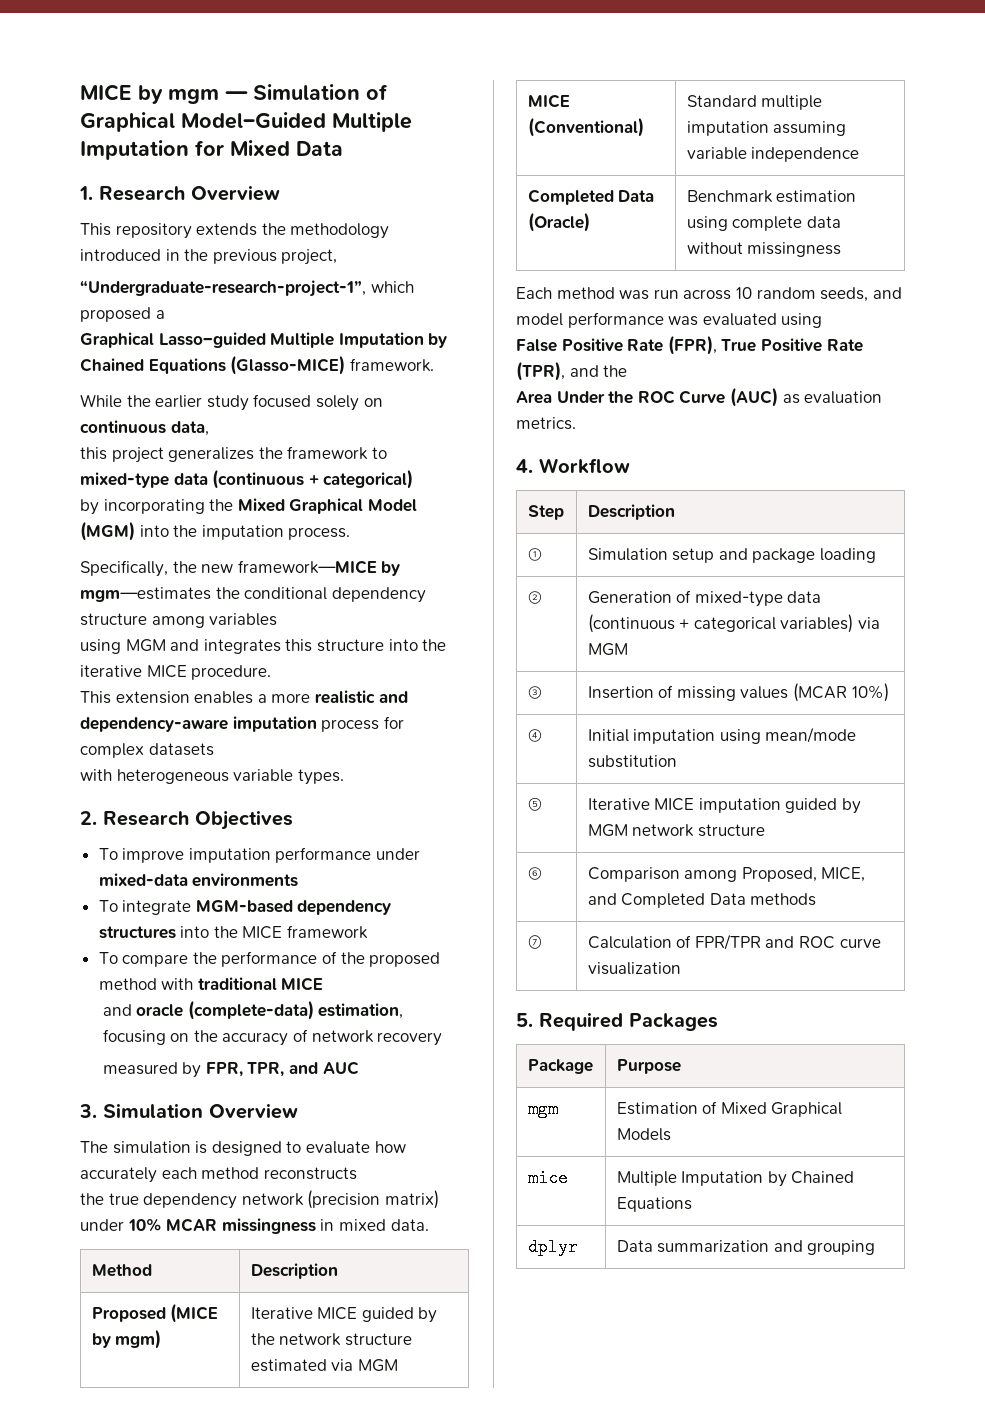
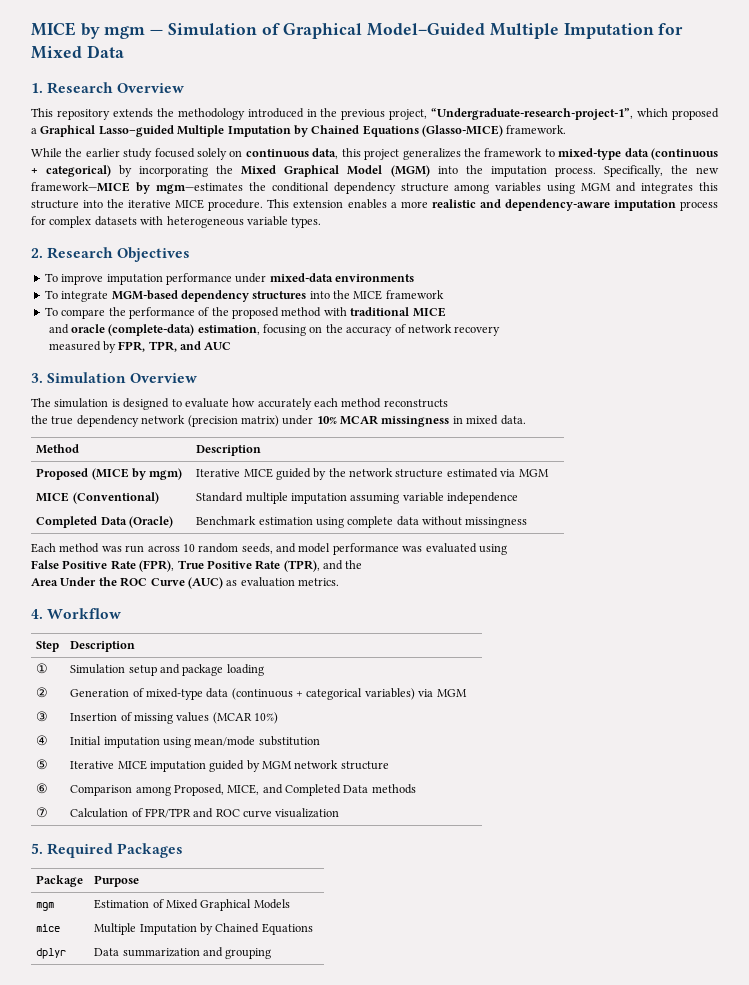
(338, 257) // -> (428, 114) none
(165, 314) // -> (37, 131) none
(209, 428) // -> (339, 153) none
(414, 479) // -> (112, 171) none
(351, 533) // -> (596, 172) none
(278, 619) // -> (542, 187) none
(272, 672) // -> (264, 205) none
(214, 749) // -> (137, 221) none

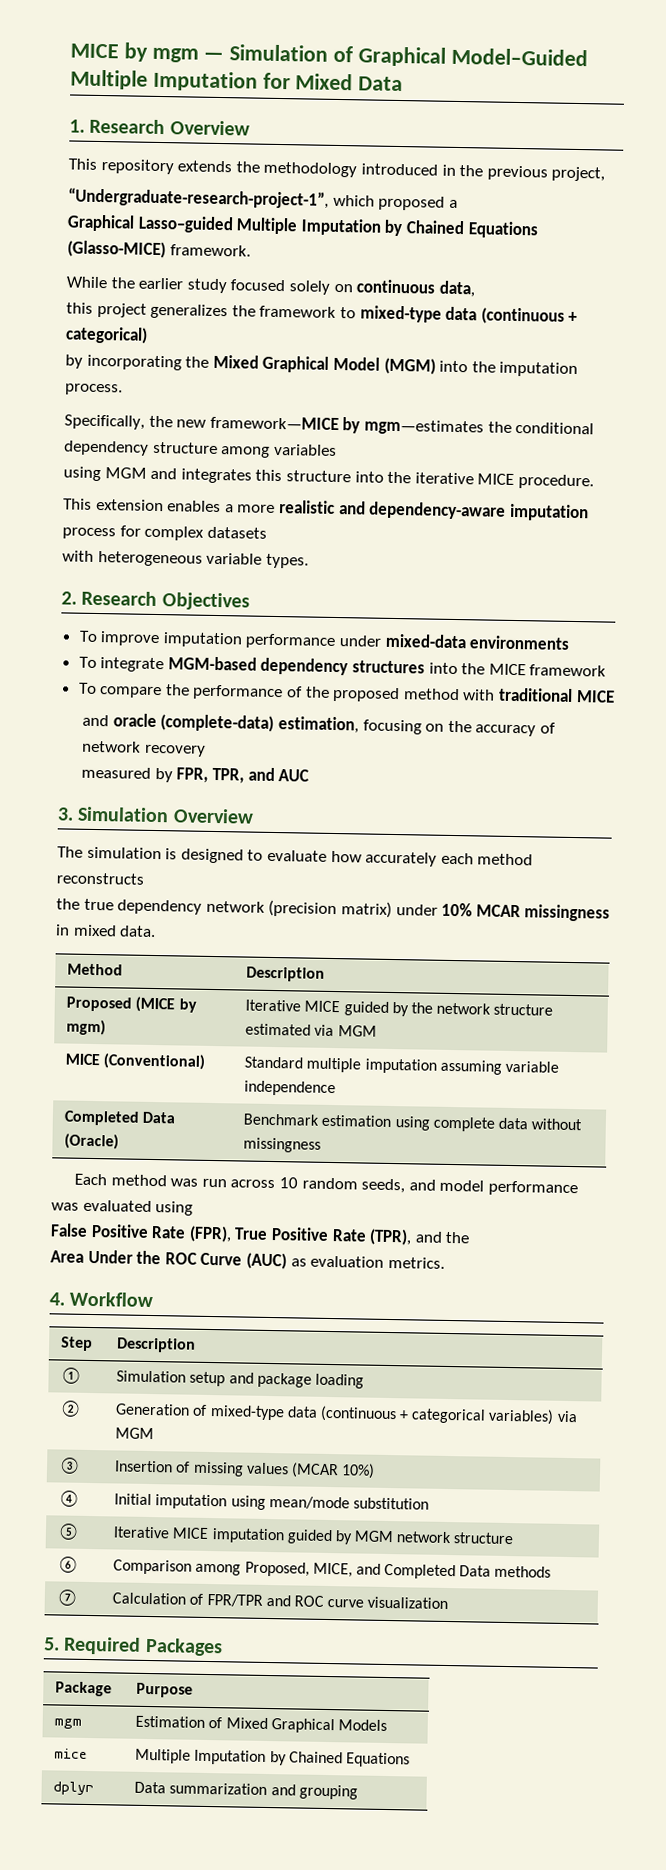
(428, 114) none -> (606, 174) //
(37, 131) none -> (458, 203) //
(339, 153) none -> (475, 289) //
(112, 171) none -> (148, 335) //
(596, 172) none -> (123, 389) //
(542, 187) none -> (337, 449) //
(264, 205) none -> (594, 482) //
(137, 221) none -> (267, 532) //

